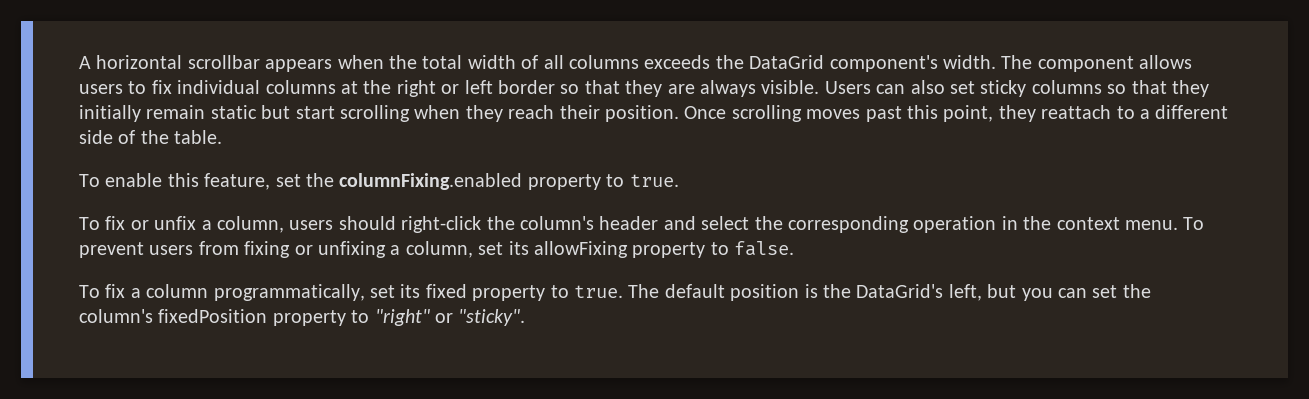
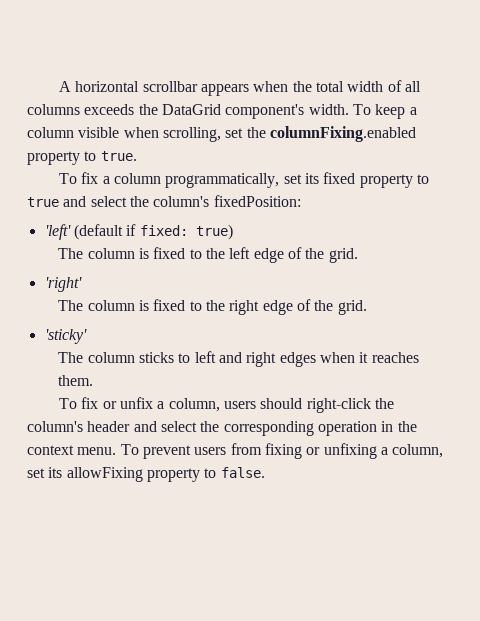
[1001,55,1193,72] [79,80,1209,97] [79,105,1229,122] [79,130,223,144] [79,173,271,190] The component allows users to fix individual columns at the right or left border so that they are always visible. Users can also set sticky columns so that they initially remain static but start scrolling when they reach their position. Once scrolling moves past this point, they reattach to a different side of the table. // To enable this feature, -> [352,104,417,119] [27,127,221,142] To keep a column visible when scrolling,
(679, 180) none -> [59,172,429,188] [27,195,301,207] [44,224,233,240] [58,247,358,263] [44,277,82,292] [58,299,367,315] [44,329,87,344] [58,351,419,367] [58,375,94,386] // To fix a column programmatically, set its fixed property to true and select the column's fixedPosition: // 'left' (default if fixed: true) // The column is fixed to the left edge of the grid. // 'right' // The column is fixed to the right edge of the grid. // 'sticky' // The column sticks to left and right edges when it reaches them.
[79,284,1151,301] [79,309,526,326] // To fix a column programmatically, set its fixed property to true. The default position is the DataGrid's left, but you can set the column's fixedPosition property to "right" or "sticky". -> (265, 472) none

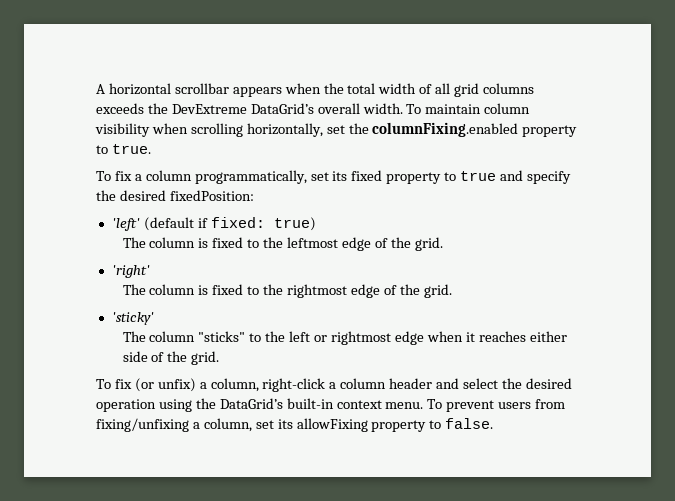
(421, 86) none -> [454,83,480,97] grid
[161,104,417,119] [27,127,221,142] DataGrid component's width. To keep a column visible when scrolling, -> [171,103,531,114] [95,123,323,137] DevExtreme DataGrid’s overall width. To maintain column visibility when scrolling horizontally,
[90,196,210,207] select the column's -> [526,171,571,184] [96,190,166,201] specify the desired
[229,247,251,259] left -> [287,237,339,248] leftmost
[229,300,260,315] right -> [287,284,348,298] rightmost
[139,351,419,367] [58,375,94,386] [59,397,394,413] [27,421,417,436] sticks to left and right edges when it reaches them. // To fix or unfix a column, users should right-click the column's header and select the corresponding operation in the -> [198,331,567,345] [122,351,220,365] [96,378,572,392] [96,398,334,412] "sticks" to the left or rightmost edge when it reaches either side of the grid. // To fix (or unfix) a column, right-click a column header and select the desired operation using the DataGrid’s built-in
[264,443,377,459] fixing or unfixing -> [96,418,189,432] fixing/unfixing

